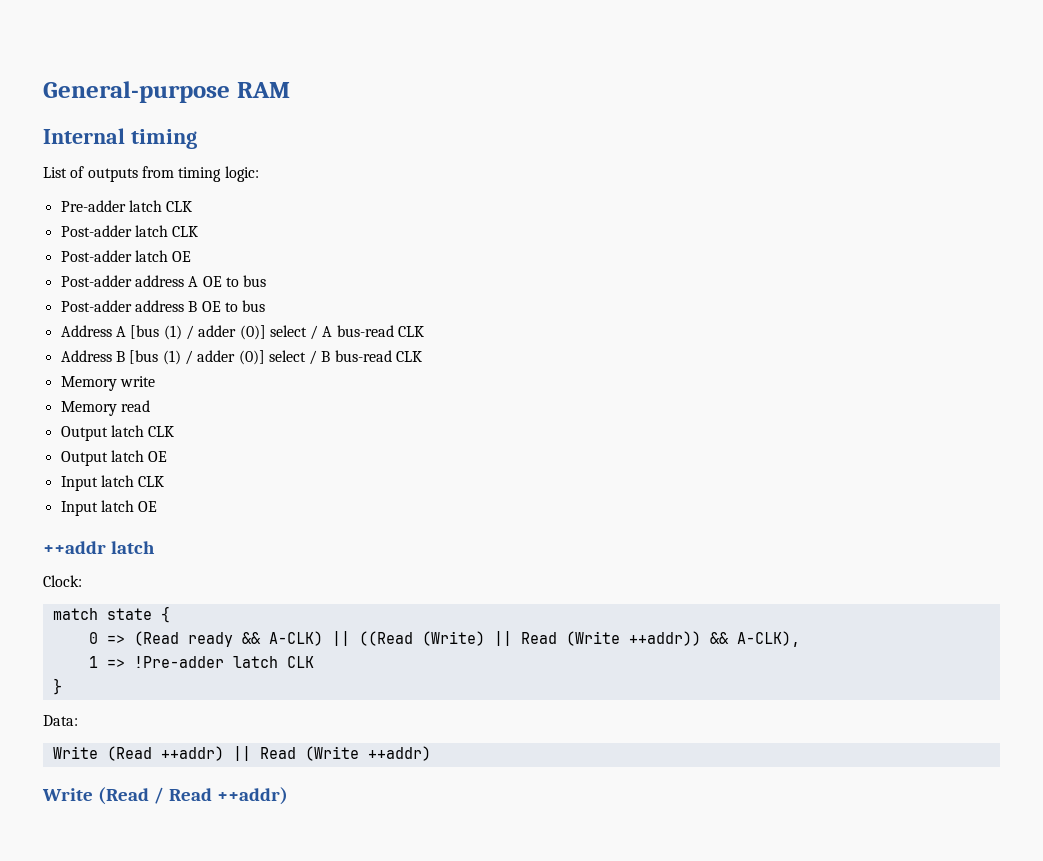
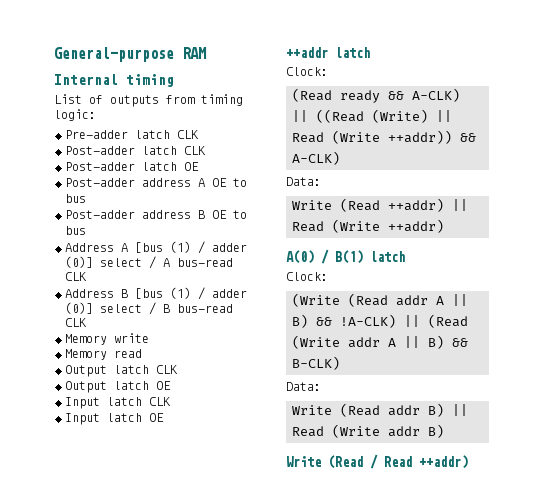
[52,606,170,623] [88,632,125,644] match state { // 0 => -> (328, 71) none
[736,631,800,647] [88,656,314,668] [52,678,62,695] A-CLK), // 1 => !Pre-adder latch CLK // } -> [292,151,340,165] A-CLK)
(431, 753) none -> [286,249,405,264] [286,272,328,281] [292,293,468,307] [292,314,468,328] [292,335,468,349] [292,356,340,370] [286,382,321,391] [292,403,468,417] [292,424,444,438] // A(0) / B(1) latch // Clock: // (Write (Read addr A || B) && !A-CLK) || (Read (Write addr A || B) && B-CLK) // Data: // Write (Read addr B) || Read (Write addr B)

